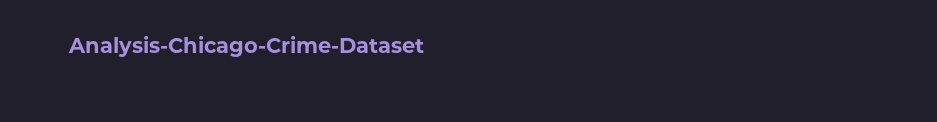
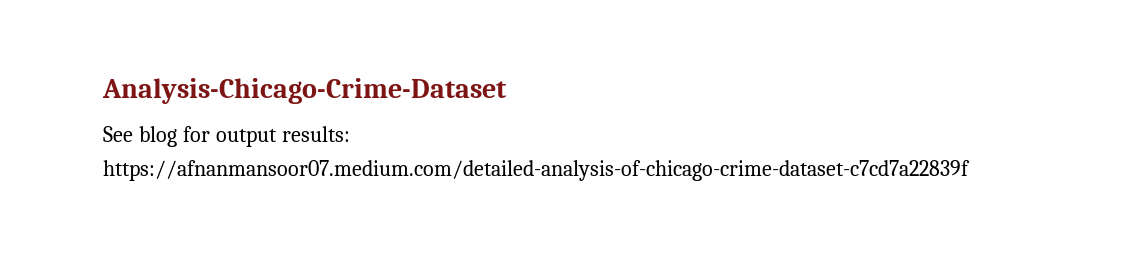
(424, 46) none -> [103,126,350,147] [103,160,970,181] // See blog for output results: https://afnanmansoor07.medium.com/detailed-analysis-of-chicago-crime-dataset-c7cd7a22839f

